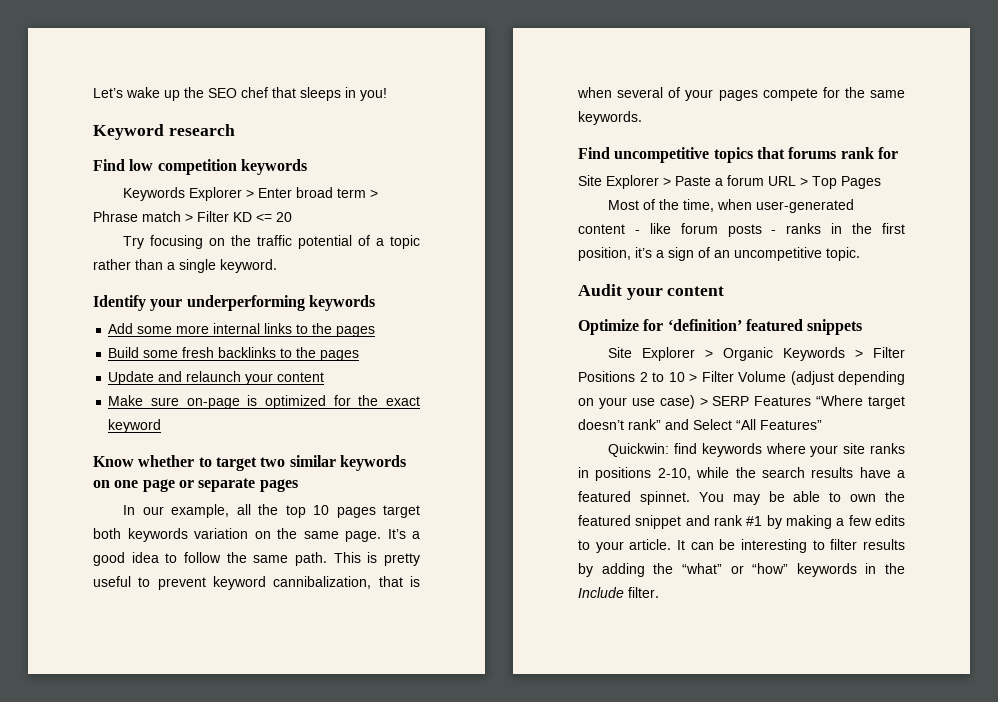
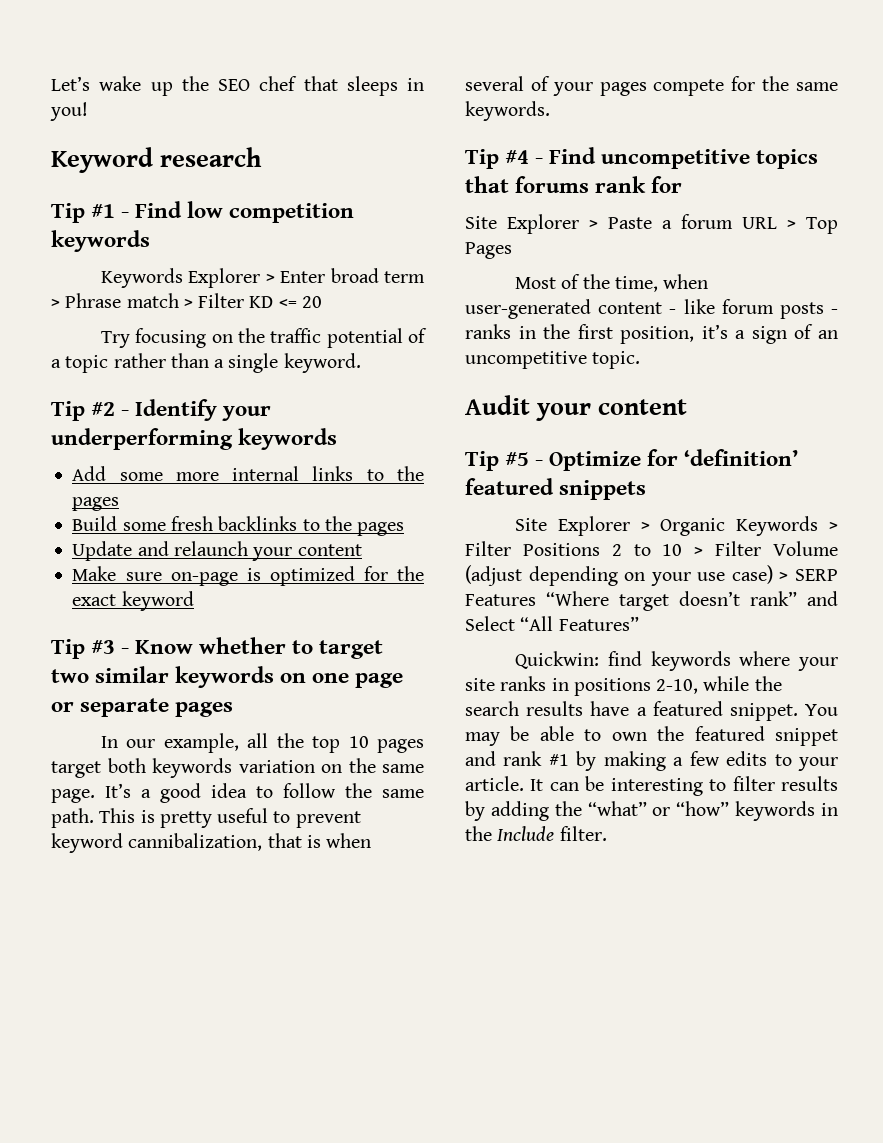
(235, 130) none -> [51,203,130,223] Tip #1 -
(277, 266) none -> [51,401,130,421] Tip #2 -
(162, 426) none -> [51,639,130,659] Tip #3 -
(642, 118) none -> [465,149,544,169] Tip #4 -
(725, 291) none -> [465,451,544,471] Tip #5 -
[639,491,690,505] spinnet. -> [729,703,798,721] snippet.

